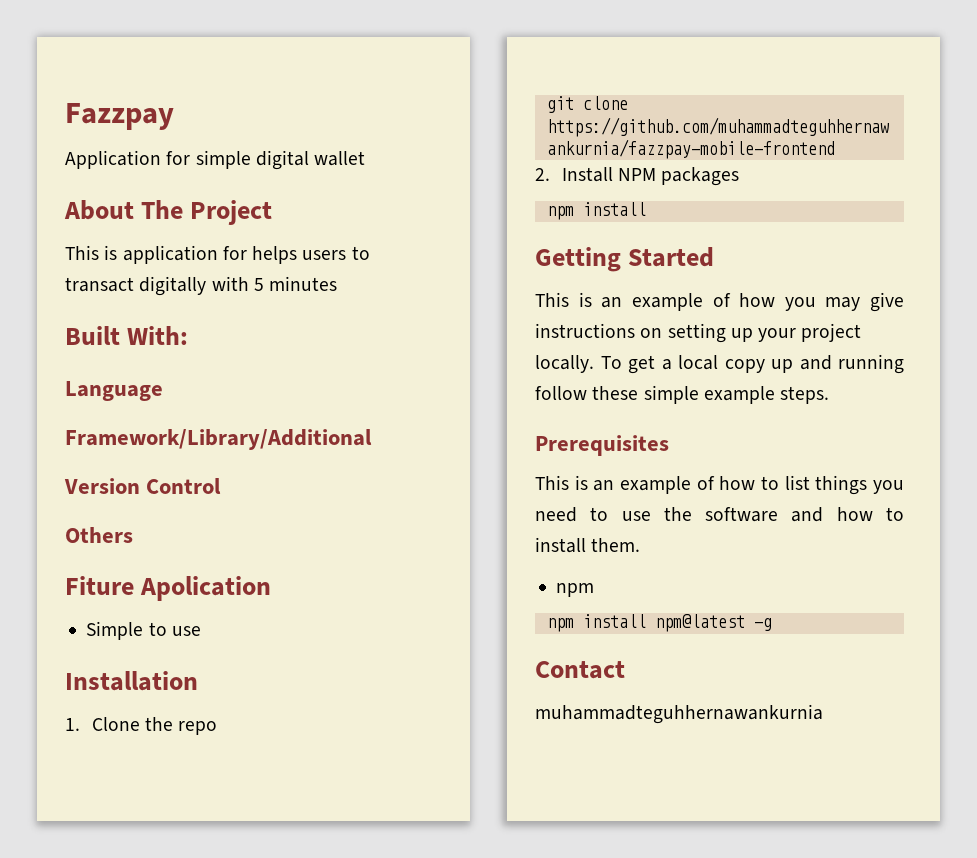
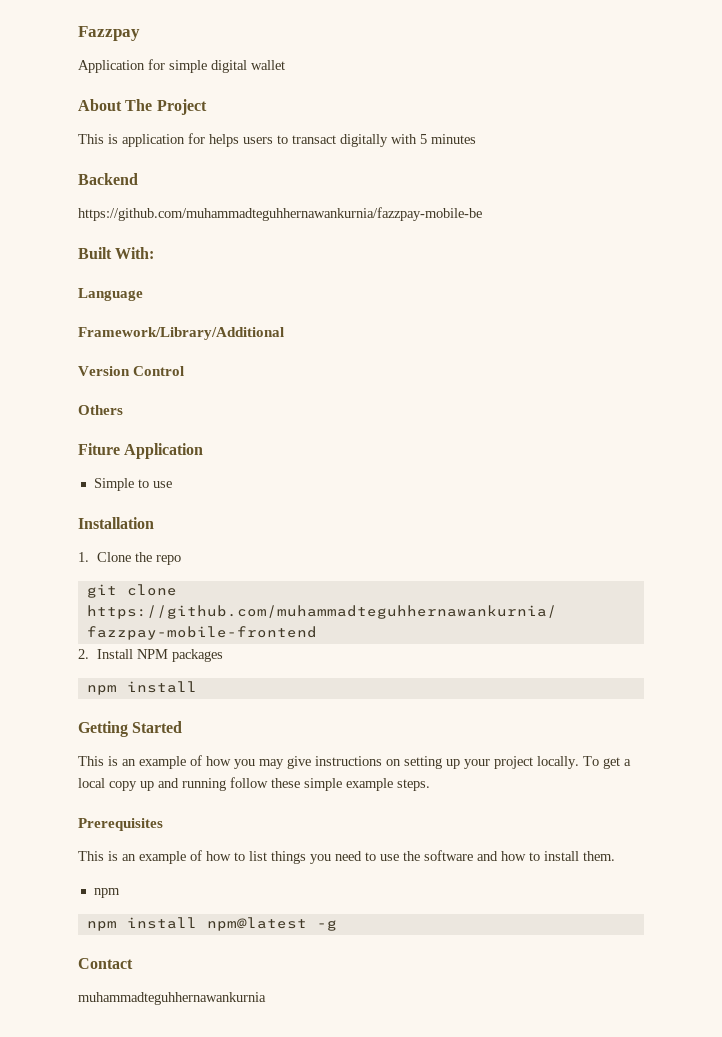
(338, 283) none -> [78,173,138,185] [78,207,482,221] // Backend // https://github.com/muhammadteguhhernawankurnia/fazzpay-mobile-be
[140,576,272,601] Apolication -> [124,443,204,459] Application

